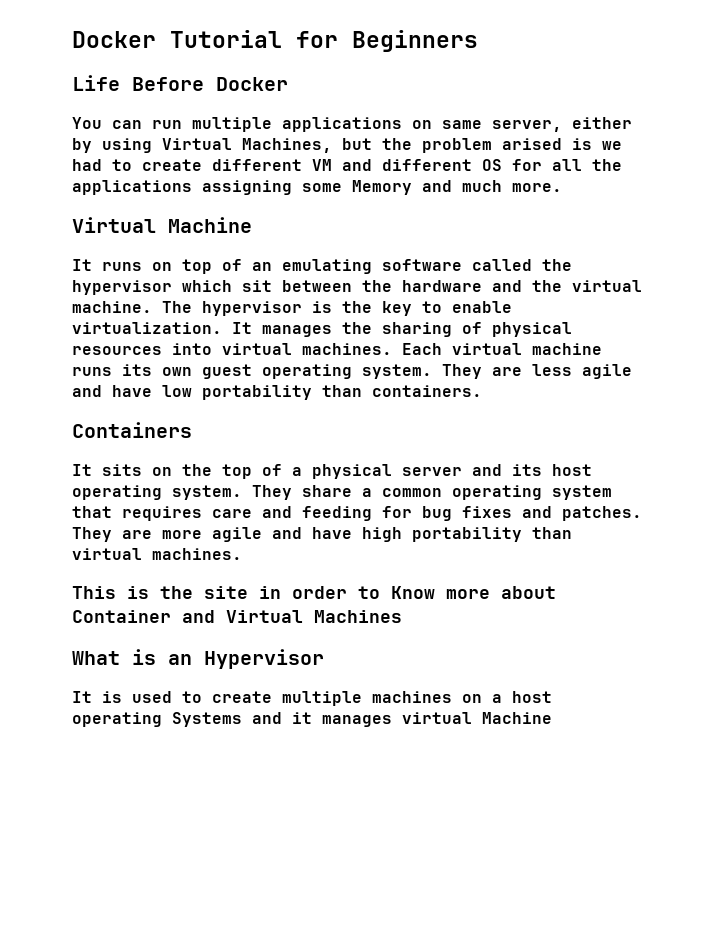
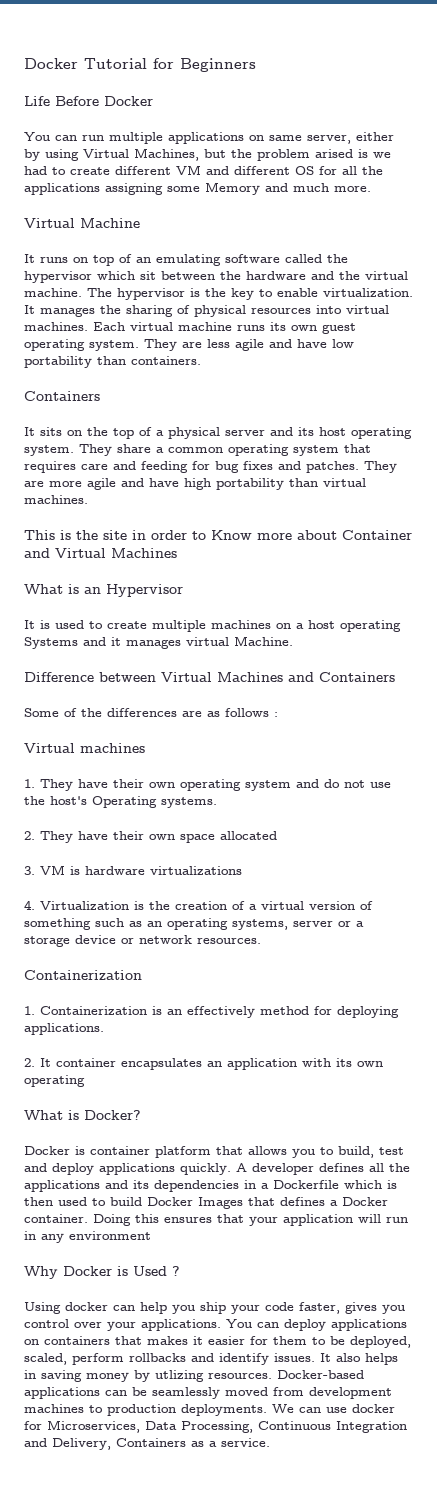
[482,712,552,724] Machine -> [234,636,293,646] [24,672,395,682] [24,708,278,717] [24,743,145,753] [24,779,391,791] [24,796,217,808] [24,831,277,843] [24,865,242,875] [24,900,373,910] [24,918,364,930] [24,935,261,947] [24,970,142,980] [24,1006,399,1018] [24,1023,104,1035] [24,1058,383,1070] [24,1075,85,1087] [24,1110,141,1120] [24,1146,404,1158] [24,1163,410,1175] [24,1180,397,1192] [24,1197,388,1209] [24,1214,408,1226] [24,1231,151,1243] [24,1266,180,1279] [24,1302,405,1314] [24,1319,407,1331] [24,1336,411,1348] [24,1353,398,1365] [24,1370,364,1382] [24,1387,392,1399] [24,1404,395,1416] [24,1420,407,1433] [24,1438,270,1450] Machine. // Difference between Virtual Machines and Containers // Some of the differences are as follows : // Virtual machines // 1. They have their own operating system and do not use the host's Operating systems. // 2. They have their own space allocated // 3. VM is hardware virtualizations // 4. Virtualization is the creation of a virtual version of something such as an operating systems, server or a storage device or network resources. // Containerization // 1. Containerization is an effectively method for deploying applications. // 2. It container encapsulates an application with its own operating // What is Docker? // Docker is container platform that allows you to build, test and deploy applications quickly. A developer defines all the applications and its dependencies in a Dockerfile which is then used to build Docker Images that defines a Docker container. Doing this ensures that your application will run in any environment // Why Docker is Used ? // Using docker can help you ship your code faster, gives you control over your applications. You can deploy applications on containers that makes it easier for them to be deployed, scaled, perform rollbacks and identify issues. It also helps in saving money by utlizing resources. Docker-based applications can be seamlessly moved from development machines to production deployments. We can use docker for Microservices, Data Processing, Continuous Integration and Delivery, Containers as a service.

